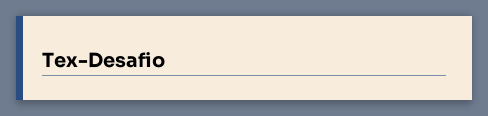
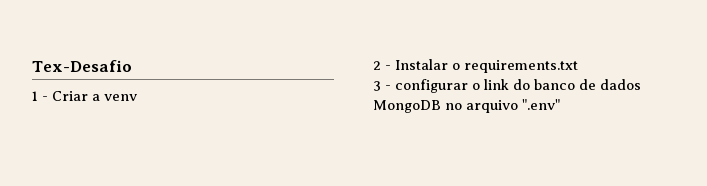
(165, 60) none -> [32,91,137,101] [373,59,578,73] [373,79,641,93] [373,99,560,113] // 1 - Criar a venv // 2 - Instalar o requirements.txt // 3 - configurar o link do banco de dados MongoDB no arquivo ".env"

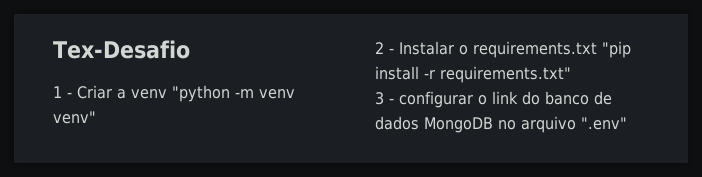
(137, 97) none -> [172,85,295,102] [53,111,96,124] "python -m venv venv"
(578, 66) none -> [602,41,631,58] [375,66,571,83] "pip install -r requirements.txt"

